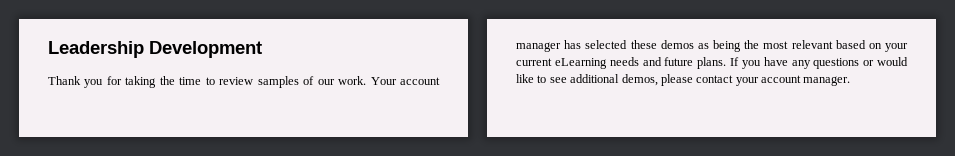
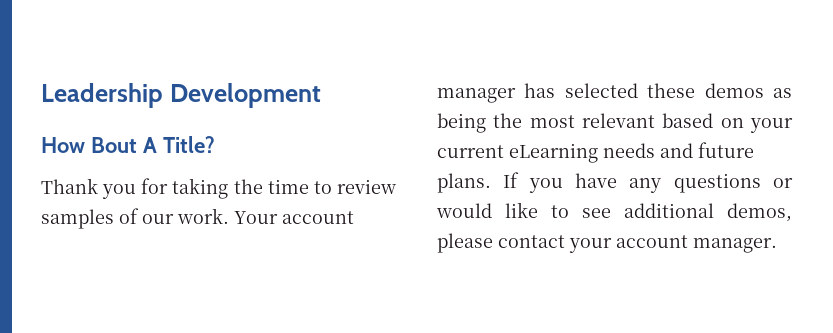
(262, 49) none -> [41,136,215,153] // How Bout A Title?

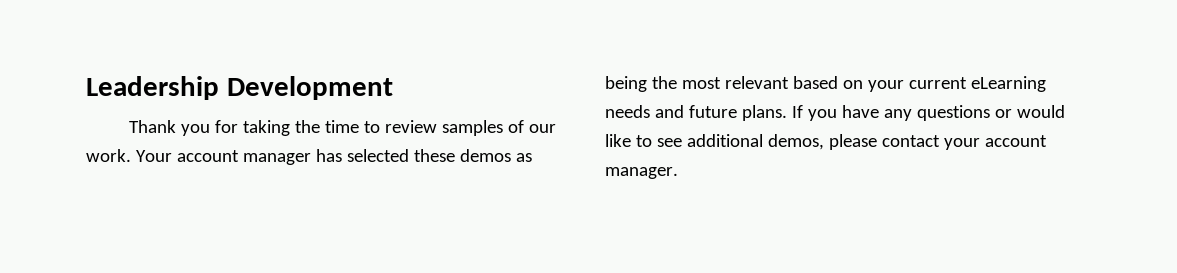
[41,136,215,153] // How Bout A Title? -> (393, 88) none

